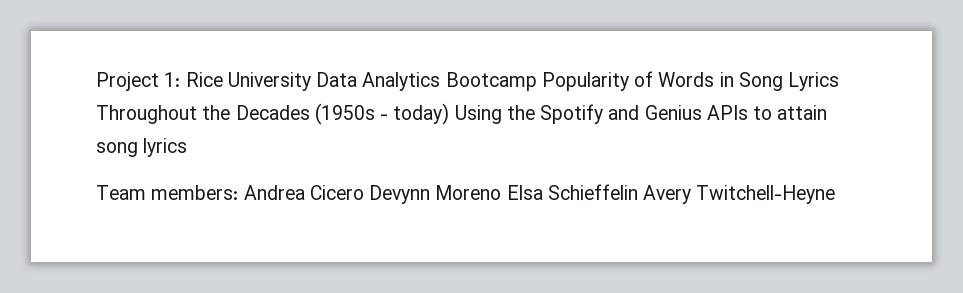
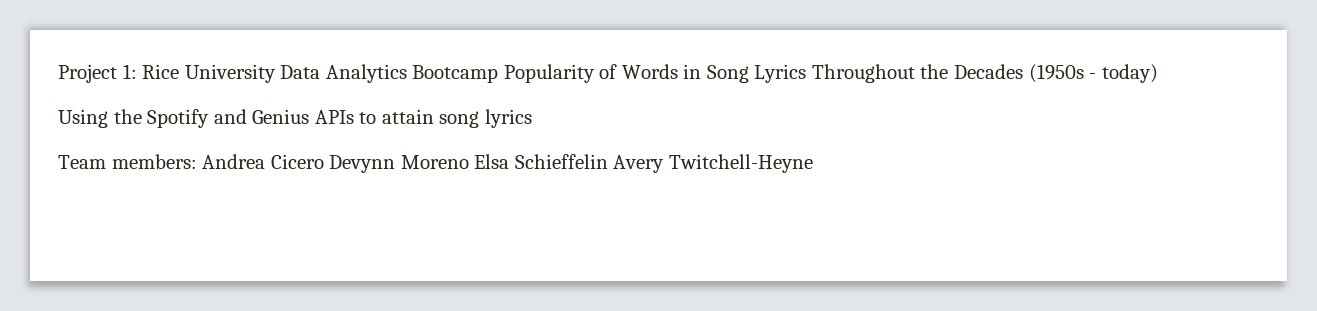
(450, 114) none -> (1158, 73) //

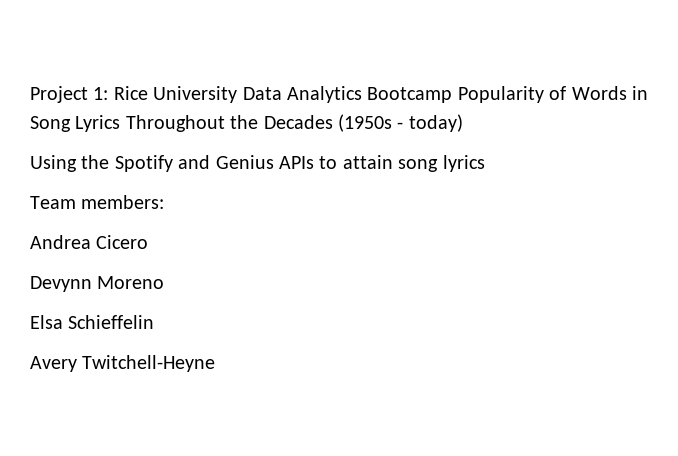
(197, 161) none -> (165, 202) //
(324, 161) none -> (149, 242) //
(469, 162) none -> (165, 282) //
(608, 161) none -> (155, 322) //

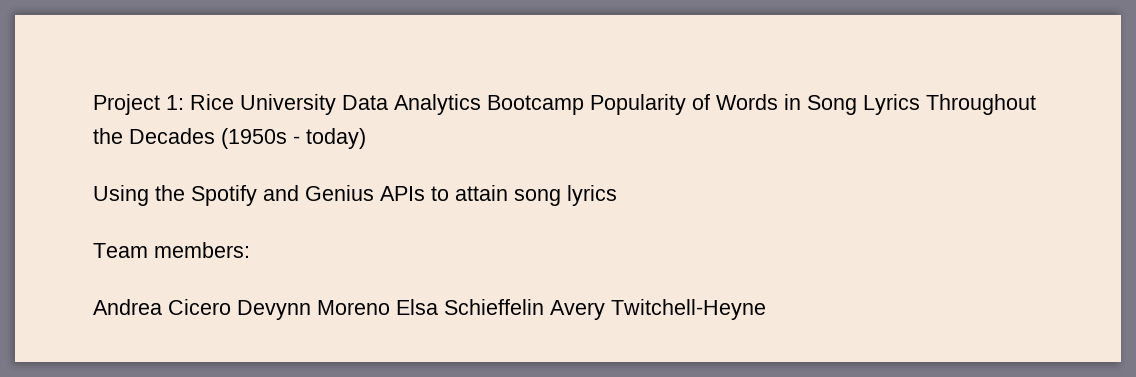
(149, 242) // -> (231, 307) none
(165, 282) // -> (390, 307) none
(155, 322) // -> (544, 307) none

